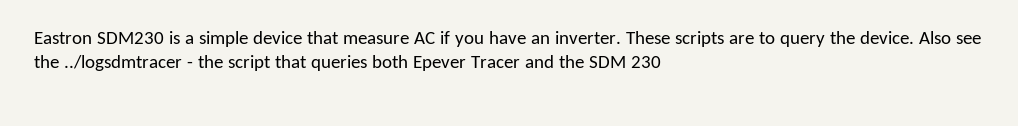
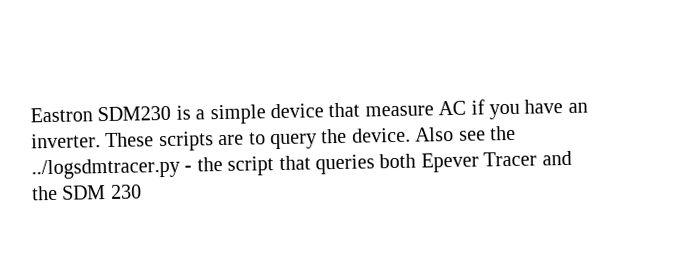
[63,55,182,71] ../logsdmtracer -> [31,157,180,180] ../logsdmtracer.py

